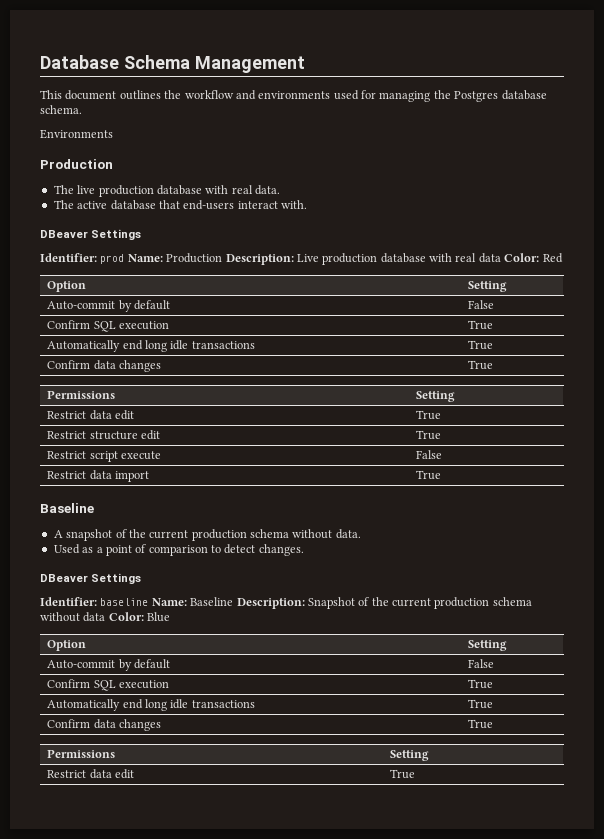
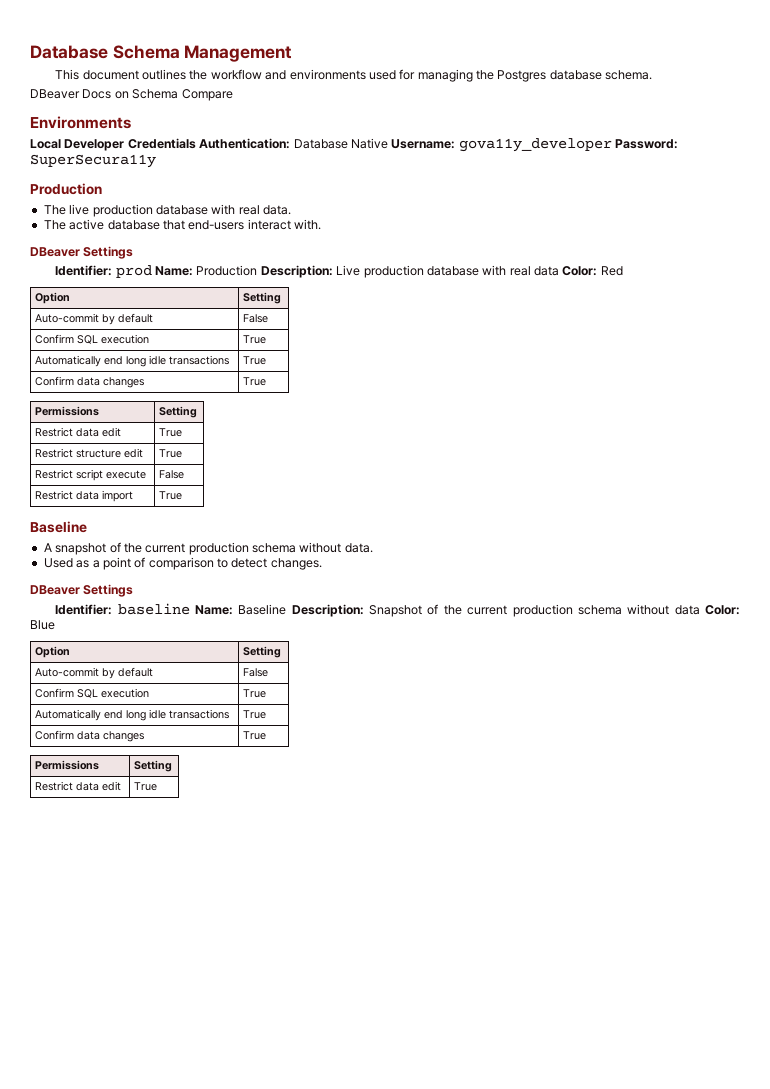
[40,129,113,139] Environments -> [30,89,233,101] [30,116,131,129] [30,138,678,152] [30,154,156,168] DBeaver Docs on Schema Compare // Environments // Local Developer Credentials Authentication: Database Native Username: gova11y_developer Password: SuperSecura11y

